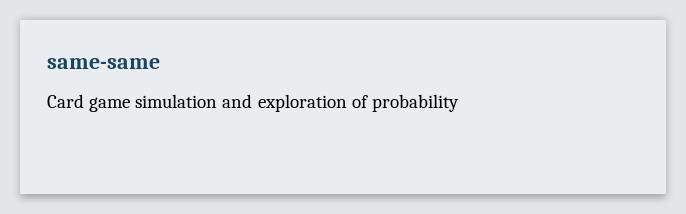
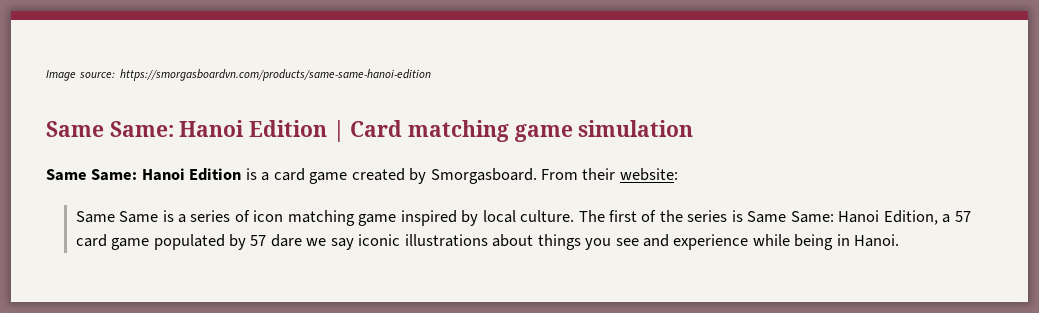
[47,58,160,69] [47,94,459,112] same-same // Card game simulation and exploration of probability -> [46,69,431,81] [46,120,694,142] [46,168,678,184] [75,210,971,226] [75,234,900,250] Image source: https://smorgasboardvn.com/products/same-same-hanoi-edition // Same Same: Hanoi Edition | Card matching game simulation // Same Same: Hanoi Edition is a card game created by Smorgasboard. From their website: // Same Same is a series of icon matching game inspired by local culture. The first of the series is Same Same: Hanoi Edition, a 57 card game populated by 57 dare we say iconic illustrations about things you see and experience while being in Hanoi.

